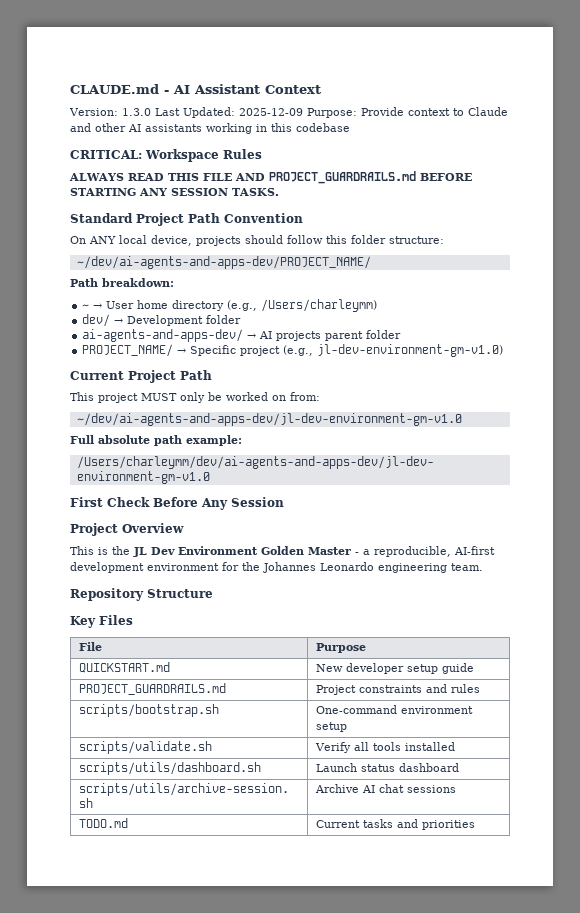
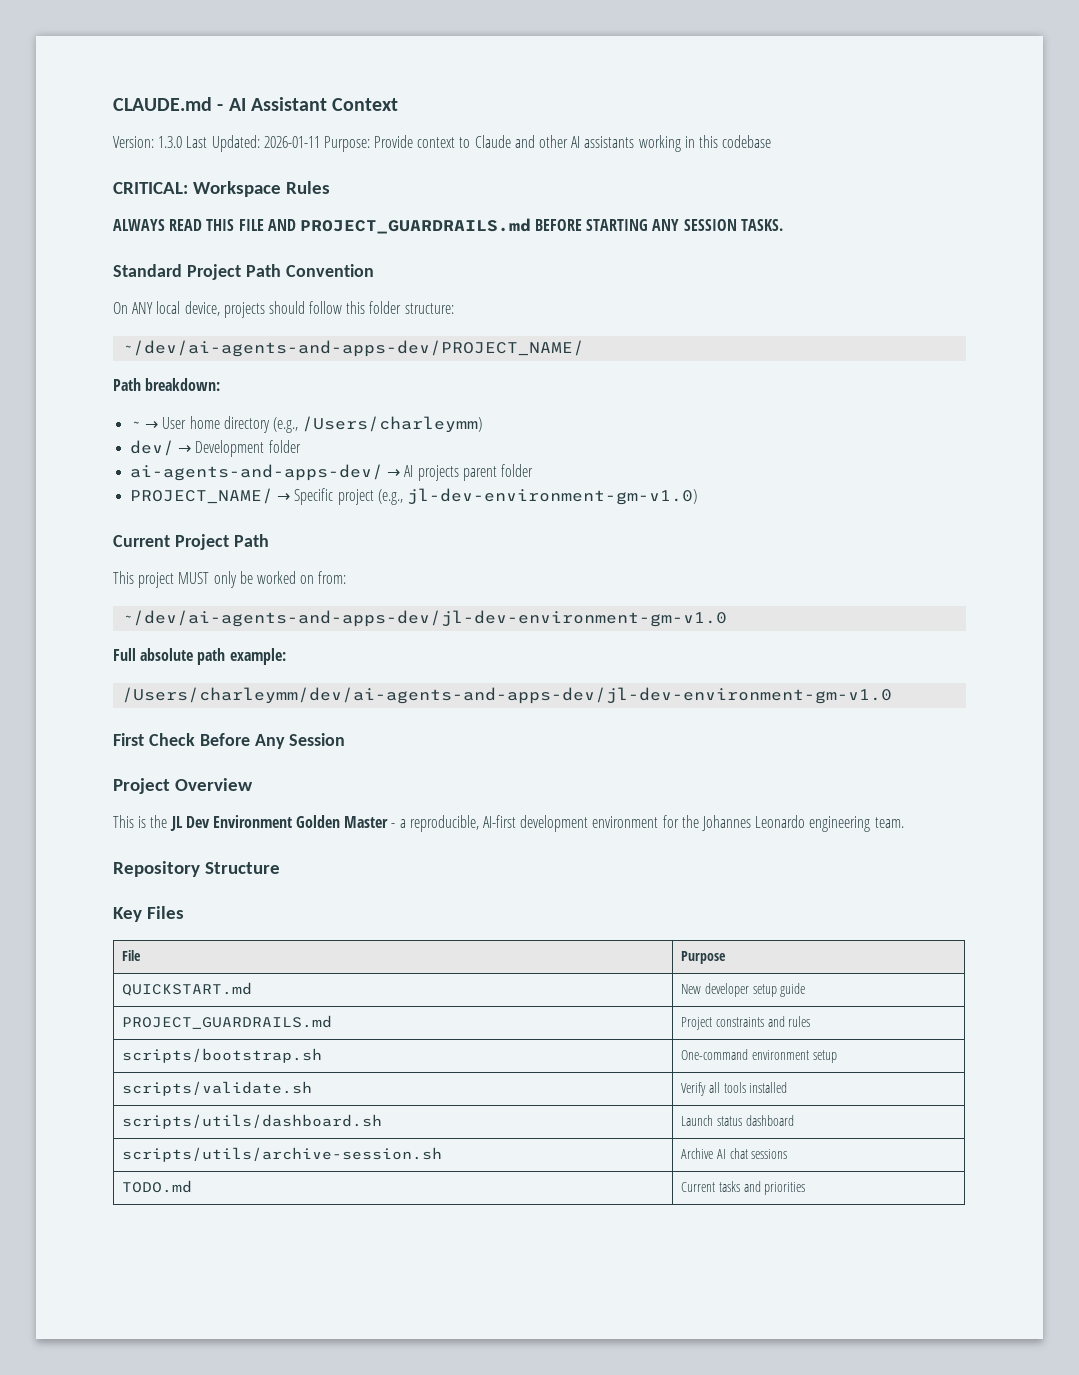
[239,108,303,116] 2025-12-09 -> [263,136,320,148] 2026-01-11

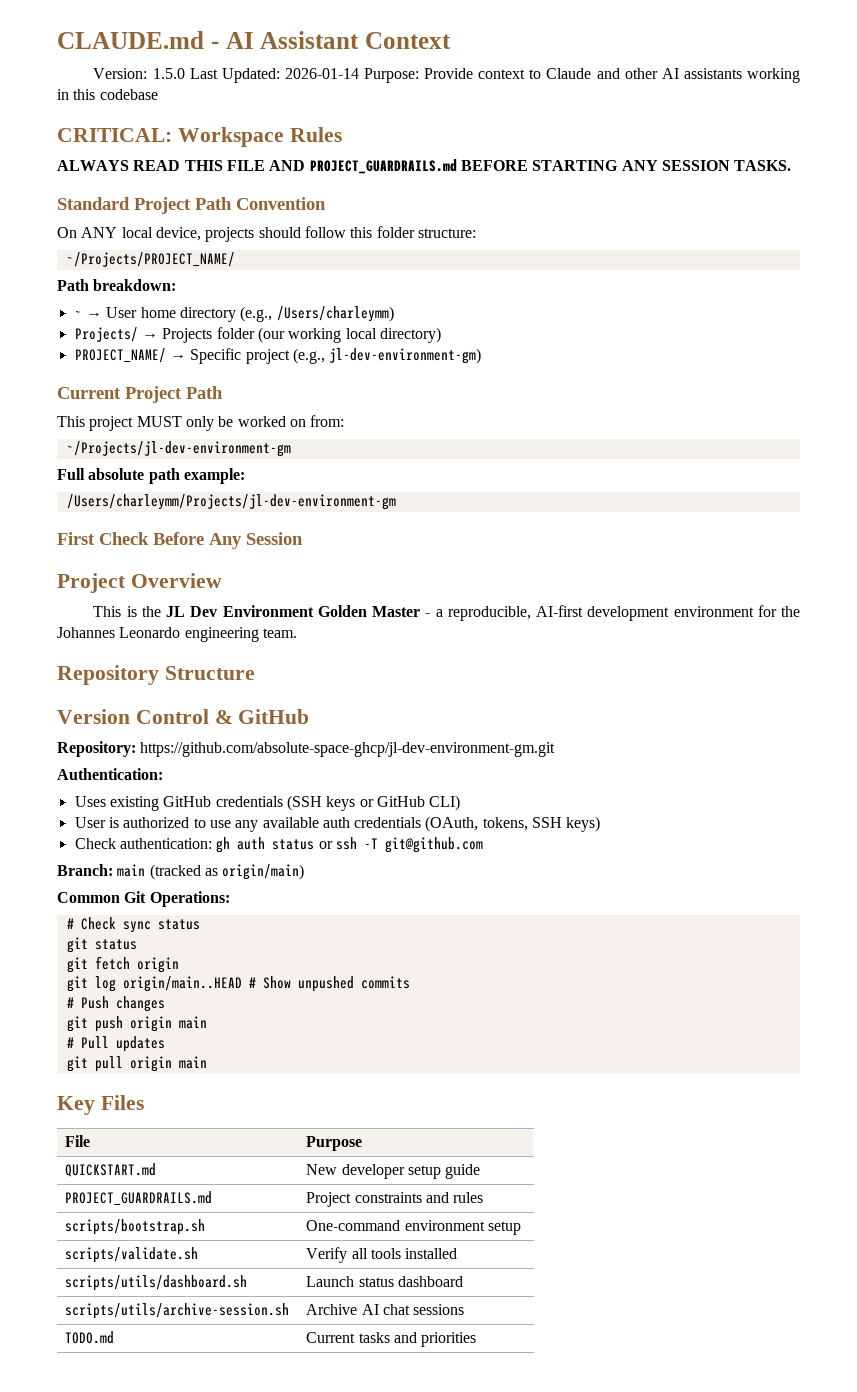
[158,136,183,148] 1.3.0 -> [152,68,185,79] 1.5.0
[263,136,320,148] 2026-01-11 -> [284,68,359,79] 2026-01-14
[122,340,585,357] ~/dev/ai-agents-and-apps-dev/PROJECT_NAME/ -> [66,252,235,267] ~/Projects/PROJECT_NAME/
[130,440,301,457] [130,464,533,481] dev/ → Development folder // ai-agents-and-apps-dev/ → AI projects parent folder -> [74,327,441,343] Projects/ → Projects folder (our working local directory)
[406,488,697,505] jl-dev-environment-gm-v1.0) -> [329,348,482,364] jl-dev-environment-gm)
[122,610,728,627] ~/dev/ai-agents-and-apps-dev/jl-dev-environment-gm-v1.0 -> [66,441,291,457] ~/Projects/jl-dev-environment-gm
[122,687,893,704] /Users/charleymm/dev/ai-agents-and-apps-dev/jl-dev-environment-gm-v1.0 -> [66,494,396,510] /Users/charleymm/Projects/jl-dev-environment-gm
(280, 868) none -> [57,709,310,724] [57,741,556,757] [57,768,163,780] [74,795,461,811] [74,816,601,832] [74,837,483,853] [57,864,305,880] [57,891,230,907] [66,917,200,933] [66,937,137,953] [66,956,179,973] [66,976,410,992] [66,996,165,1012] [66,1016,207,1032] [66,1036,165,1052] [66,1056,207,1072] // Version Control & GitHub // Repository: https://github.com/absolute-space-ghcp/jl-dev-environment-gm.git // Authentication: // Uses existing GitHub credentials (SSH keys or GitHub CLI) // User is authorized to use any available auth credentials (OAuth, tokens, SSH keys) // Check authentication: gh auth status or ssh -T git@github.com // Branch: main (tracked as origin/main) // Common Git Operations: // # Check sync status // git status // git fetch origin // git log origin/main..HEAD # Show unpushed commits // # Push changes // git push origin main // # Pull updates // git pull origin main

